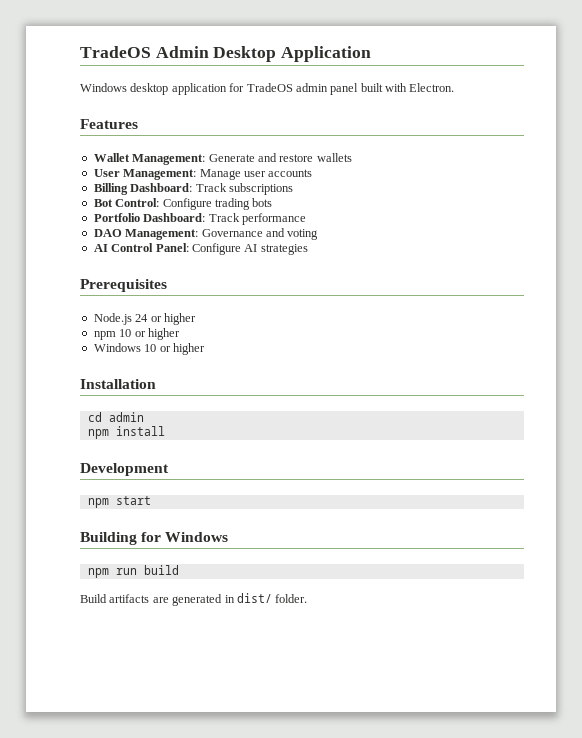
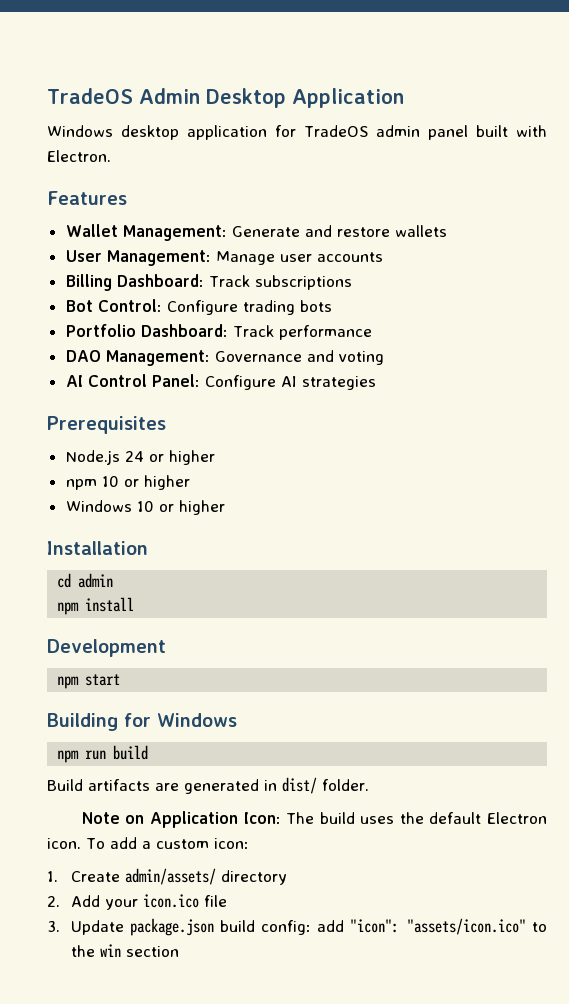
(308, 598) none -> [81,811,547,828] [47,837,249,849] [47,868,288,885] [47,894,228,910] [47,918,547,936] [71,944,180,957] // Note on Application Icon: The build uses the default Electron icon. To add a custom icon: // 1. Create admin/assets/ directory // 2. Add your icon.ico file // 3. Update package.json build config: add "icon": "assets/icon.ico" to the win section

